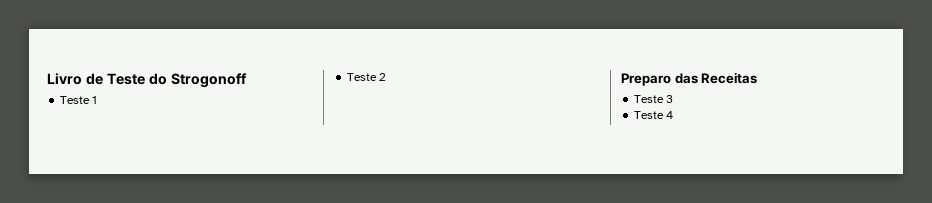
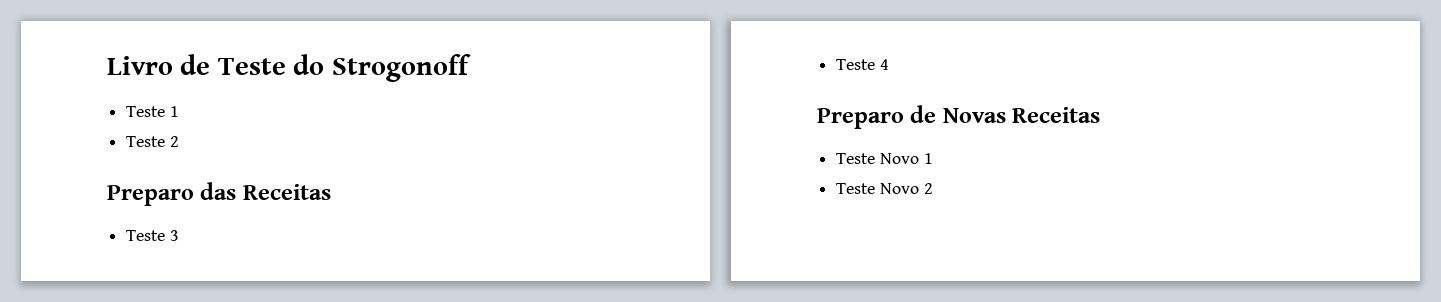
(674, 115) none -> [817,105,1101,129] [836,153,933,164] [836,183,933,194] // Preparo de Novas Receitas // Teste Novo 1 // Teste Novo 2

